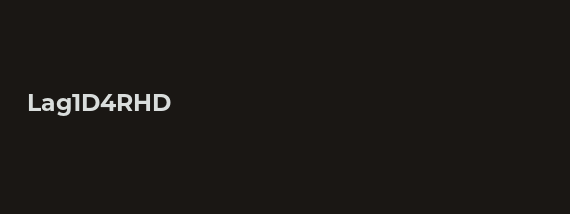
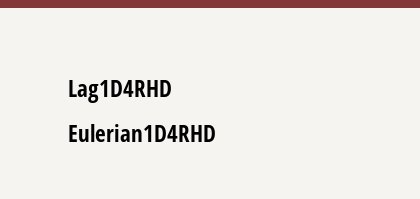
(171, 105) none -> [68,124,216,142] // Eulerian1D4RHD

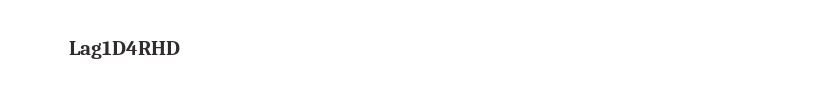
[68,124,216,142] // Eulerian1D4RHD -> (180, 50) none

